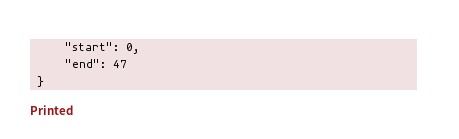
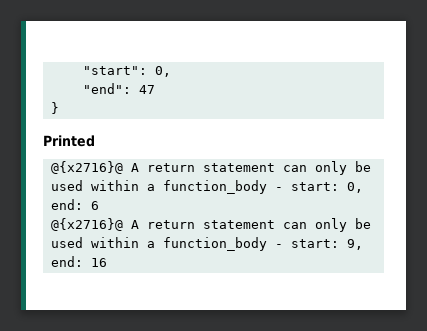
(73, 110) none -> [50,161,371,175] [50,180,363,194] [50,199,99,210] [50,218,371,232] [50,237,363,251] [50,256,107,267] // @{x2716}@ A return statement can only be used within a function_body - start: 0, end: 6 // @{x2716}@ A return statement can only be used within a function_body - start: 9, end: 16

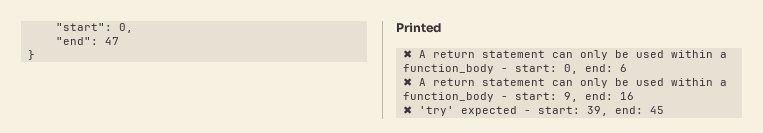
[50,161,123,174] @{x2716}@ -> [402,50,412,58] ✖
[50,218,123,231] @{x2716}@ -> [402,78,412,86] ✖
(107, 262) none -> [402,106,664,116] // ✖ 'try' expected - start: 39, end: 45

